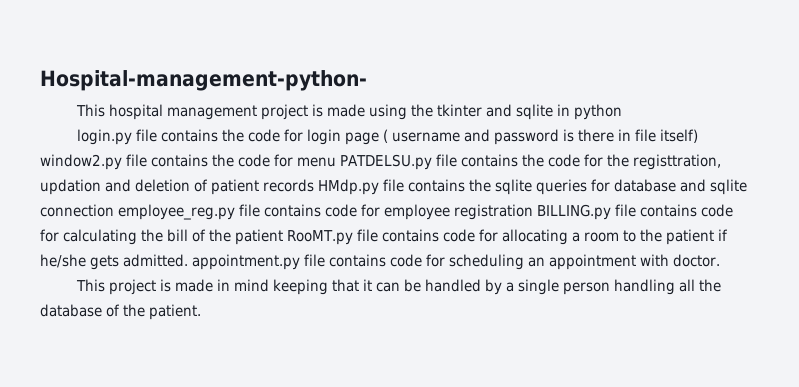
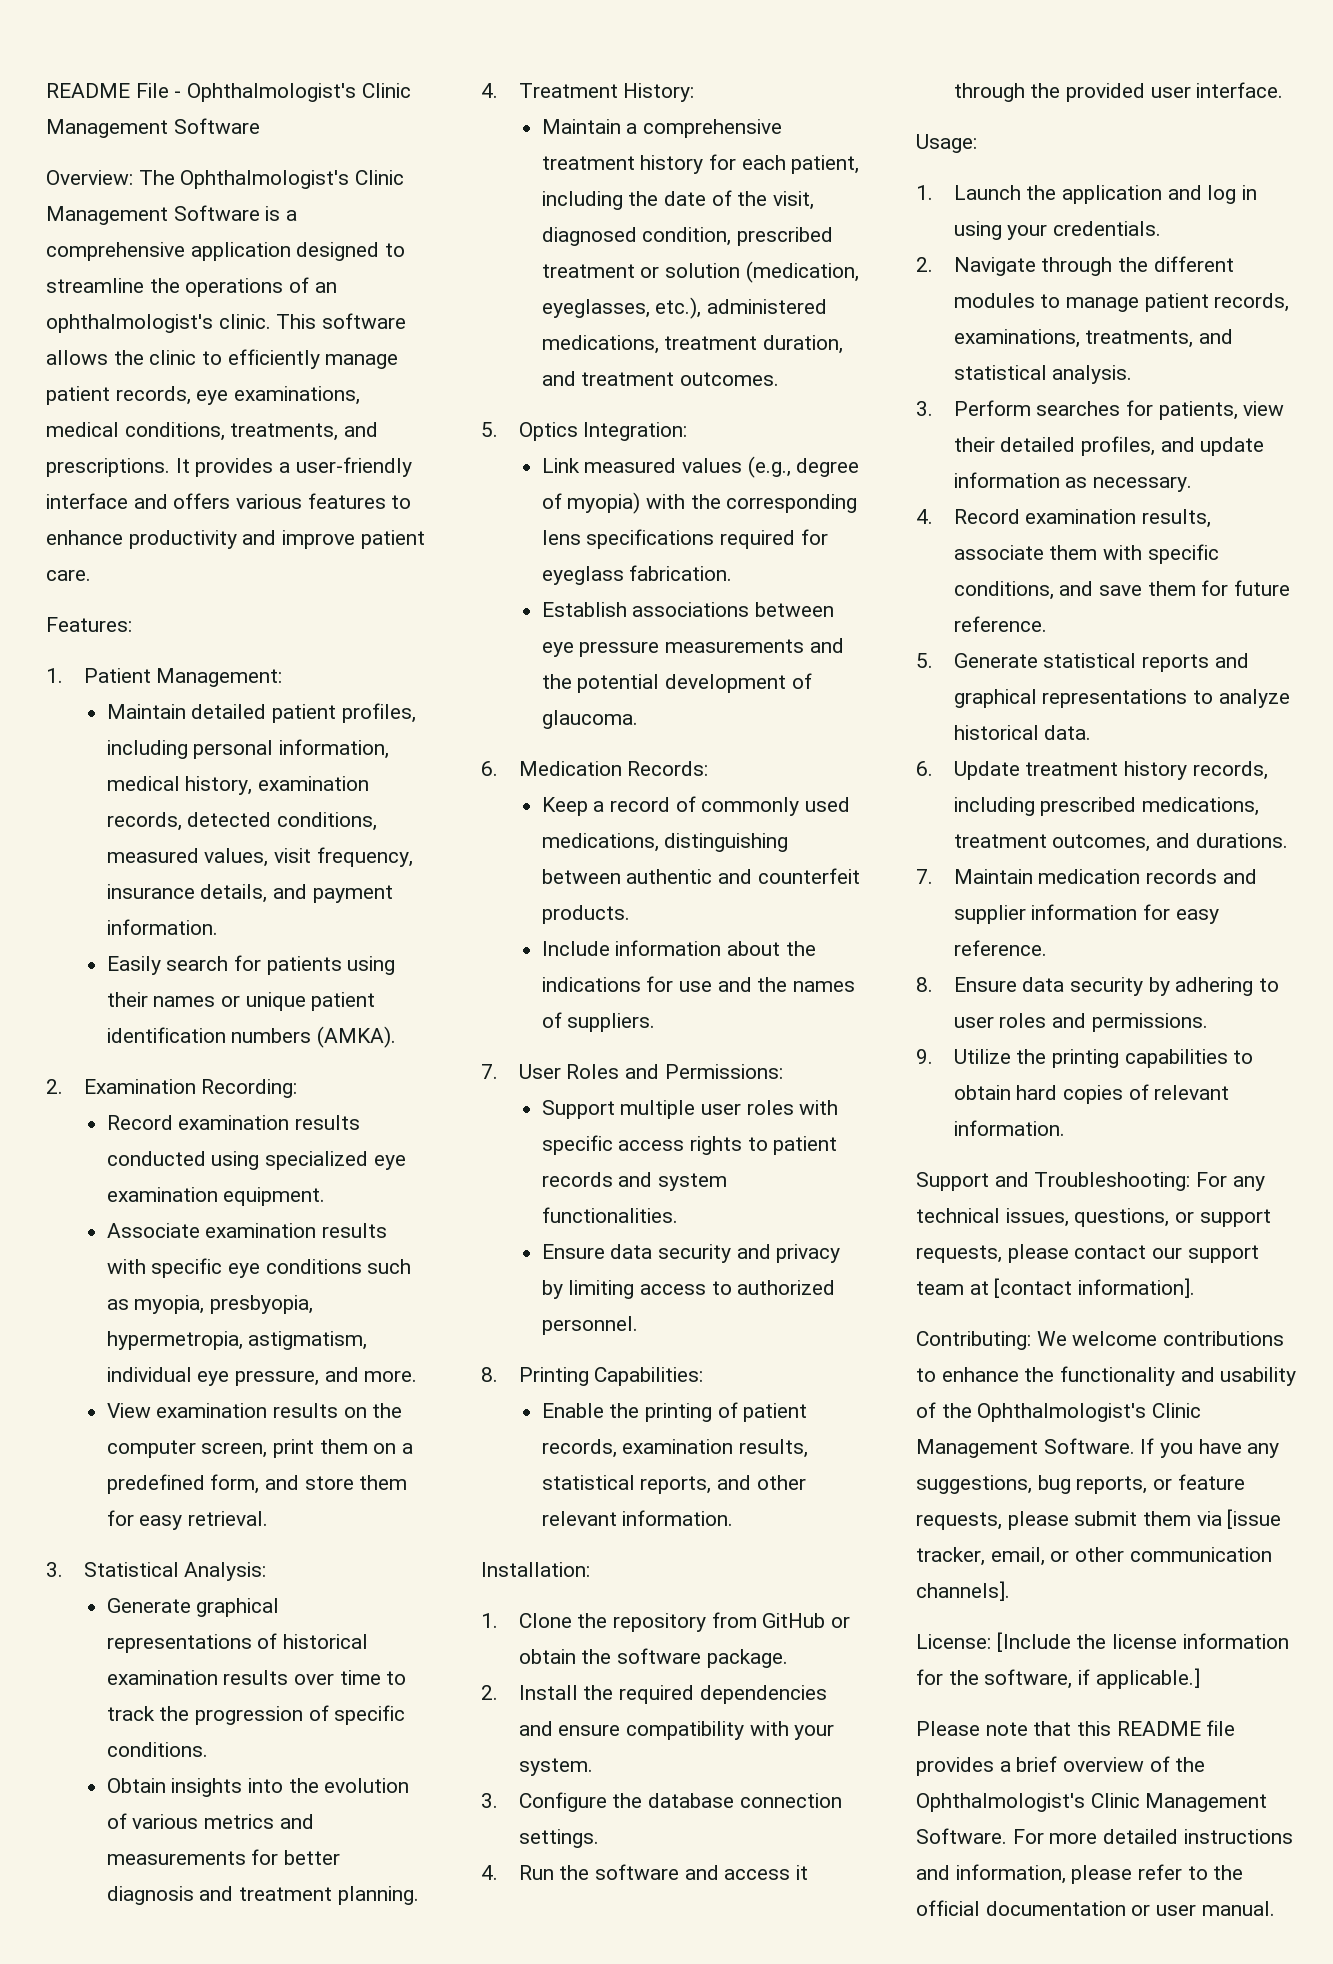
[40,70,367,91] [75,104,622,120] [76,129,698,145] [40,154,721,170] [40,179,747,195] [40,204,733,220] [40,229,728,245] [40,254,720,270] [75,279,721,295] [40,304,201,320] Hospital-management-python- // This hospital management project is made using the tkinter and sqlite in python // login.py file contains the code for login page ( username and password is there in file itself) window2.py file contains the code for menu PATDELSU.py file contains the code for the registtration, updation and deletion of patient records HMdp.py file contains the sqlite queries for database and sqlite connection employee_reg.py file contains code for employee registration BILLING.py file contains code for calculating the bill of the patient RooMT.py file contains code for allocating a room to the patient if he/she gets admitted. appointment.py file contains code for scheduling an appointment with doctor. // This project is made in mind keeping that it can be handled by a single person handling all the database of the patient. -> [46,83,411,102] [46,118,260,138] [46,170,405,189] [46,205,298,225] [46,242,406,261] [46,277,337,297] [46,313,407,333] [46,349,399,369] [46,386,361,405] [46,422,379,441] [46,457,412,477] [46,493,412,509] [46,530,425,549] [46,569,91,581] [46,617,132,632] [46,668,283,687] [106,703,416,723] [106,739,390,759] [106,776,370,795] [106,812,378,831] [106,847,413,867] [106,884,393,903] [106,919,218,935] [106,955,396,975] [106,992,376,1011] [106,1026,397,1048] [46,1079,298,1098] [106,1115,361,1130] [106,1151,406,1170] [106,1187,326,1206] [106,1223,388,1238] [106,1258,412,1278] [106,1295,314,1314] [106,1331,368,1350] [106,1367,418,1386] [106,1403,403,1418] [106,1439,414,1458] [106,1474,408,1494] [106,1510,269,1530] [46,1562,267,1581] [106,1598,280,1617] [106,1633,369,1653] [106,1670,407,1685] [106,1705,406,1725] [106,1742,208,1757] [106,1778,410,1797] [106,1813,314,1829] [106,1849,341,1865] [106,1886,419,1905] [481,83,695,102] [541,119,783,138] [541,154,860,174] [541,190,815,210] [541,227,834,246] [541,261,859,283] [541,297,828,319] [541,335,844,354] [541,371,780,386] [481,422,688,441] [541,456,860,478] [541,492,858,514] [541,529,828,549] [541,565,733,585] [541,602,835,617] [541,638,844,657] [541,673,812,693] [541,710,638,729] [481,761,709,776] [541,796,851,816] [541,833,789,852] [541,868,860,884] [541,905,630,924] [541,940,816,956] [541,976,856,992] [541,1012,656,1032] [481,1064,783,1079] [541,1100,839,1119] [541,1135,838,1155] [541,1172,728,1191] [541,1207,678,1223] [541,1244,841,1263] [541,1280,836,1299] [541,1316,638,1335] [481,1367,704,1386] [541,1402,808,1422] [541,1439,809,1458] [541,1475,806,1494] [541,1510,734,1526] [481,1562,590,1577] [481,1612,850,1632] [518,1648,788,1668] [481,1685,827,1704] [518,1721,835,1740] [518,1758,593,1776] [481,1792,842,1812] [518,1829,599,1848] [481,1864,808,1880] [953,82,1284,102] [916,134,977,153] [916,185,1257,204] [953,221,1161,240] [916,256,1234,276] [953,293,1290,312] [953,329,1233,348] [953,365,1133,384] [916,400,1285,420] [953,436,1265,456] [953,472,1192,492] [916,509,1211,528] [953,544,1219,564] [953,580,1290,600] [953,616,1047,632] [916,653,1249,672] [953,689,1290,708] [953,725,1092,740] [916,761,1268,780] [953,797,1259,816] [953,833,1288,852] [916,869,1257,884] [953,904,1219,924] [953,940,1047,956] [916,977,1279,996] [953,1013,1208,1032] [916,1049,1254,1068] [953,1084,1230,1104] [953,1120,1065,1136] [916,1172,1265,1191] [916,1208,1271,1227] [916,1244,1259,1263] [916,1278,1196,1298] [916,1331,1285,1350] [916,1366,1297,1386] [916,1402,1202,1422] [916,1438,1280,1458] [916,1474,1245,1494] [916,1509,1282,1530] [916,1547,1272,1566] [916,1581,1010,1601] [916,1632,1289,1652] [916,1668,1200,1689] [916,1720,1236,1736] [916,1756,1206,1776] [916,1793,1268,1812] [916,1828,1293,1844] [916,1864,1244,1884] [916,1900,1275,1916] README File - Ophthalmologist's Clinic Management Software // Overview: The Ophthalmologist's Clinic Management Software is a comprehensive application designed to streamline the operations of an ophthalmologist's clinic. This software allows the clinic to efficiently manage patient records, eye examinations, medical conditions, treatments, and prescriptions. It provides a user-friendly interface and offers various features to enhance productivity and improve patient care. // Features: // 1. Patient Management: // Maintain detailed patient profiles, including personal information, medical history, examination records, detected conditions, measured values, visit frequency, insurance details, and payment information. // Easily search for patients using their names or unique patient identification numbers (AMKA). // 2. Examination Recording: // Record examination results conducted using specialized eye examination equipment. // Associate examination results with specific eye conditions such as myopia, presbyopia, hypermetropia, astigmatism, individual eye pressure, and more. // View examination results on the computer screen, print them on a predefined form, and store them for easy retrieval. // 3. Statistical Analysis: // Generate graphical representations of historical examination results over time to track the progression of specific conditions. // Obtain insights into the evolution of various metrics and measurements for better diagnosis and treatment planning. // 4. Treatment History: // Maintain a comprehensive treatment history for each patient, including the date of the visit, diagnosed condition, prescribed treatment or solution (medication, eyeglasses, etc.), administered medications, treatment duration, and treatment outcomes. // 5. Optics Integration: // Link measured values (e.g., degree of myopia) with the corresponding lens specifications required for eyeglass fabrication. // Establish associations between eye pressure measurements and the potential development of glaucoma. // 6. Medication Records: // Keep a record of commonly used medications, distinguishing between authentic and counterfeit products. // Include information about the indications for use and the names of suppliers. // 7. User Roles and Permissions: // Support multiple user roles with specific access rights to patient records and system functionalities. // Ensure data security and privacy by limiting access to authorized personnel. // 8. Printing Capabilities: // Enable the printing of patient records, examination results, statistical reports, and other relevant information. // Installation: // 1. Clone the repository from GitHub or obtain the software package. // 2. Install the required dependencies and ensure compatibility with your system. // 3. Configure the database connection settings. // 4. Run the software and access it through the provided user interface. // Usage: // 1. Launch the application and log in using your credentials. // 2. Navigate through the different modules to manage patient records, examinations, treatments, and statistical analysis. // 3. Perform searches for patients, view their detailed profiles, and update information as necessary. // 4. Record examination results, associate them with specific conditions, and save them for future reference. // 5. Generate statistical reports and graphical representations to analyze historical data. // 6. Update treatment history records, including prescribed medications, treatment outcomes, and durations. // 7. Maintain medication records and supplier information for easy reference. // 8. Ensure data security by adhering to user roles and permissions. // 9. Utilize the printing capabilities to obtain hard copies of relevant information. // Support and Troubleshooting: For any technical issues, questions, or support requests, please contact our support team at [contact information]. // Contributing: We welcome contributions to enhance the functionality and usability of the Ophthalmologist's Clinic Management Software. If you have any suggestions, bug reports, or feature requests, please submit them via [issue tracker, email, or other communication channels]. // License: [Include the license information for the software, if applicable.] // Please note that this README file provides a brief overview of the Ophthalmologist's Clinic Management Software. For more detailed instructions and information, please refer to the official documentation or user manual.

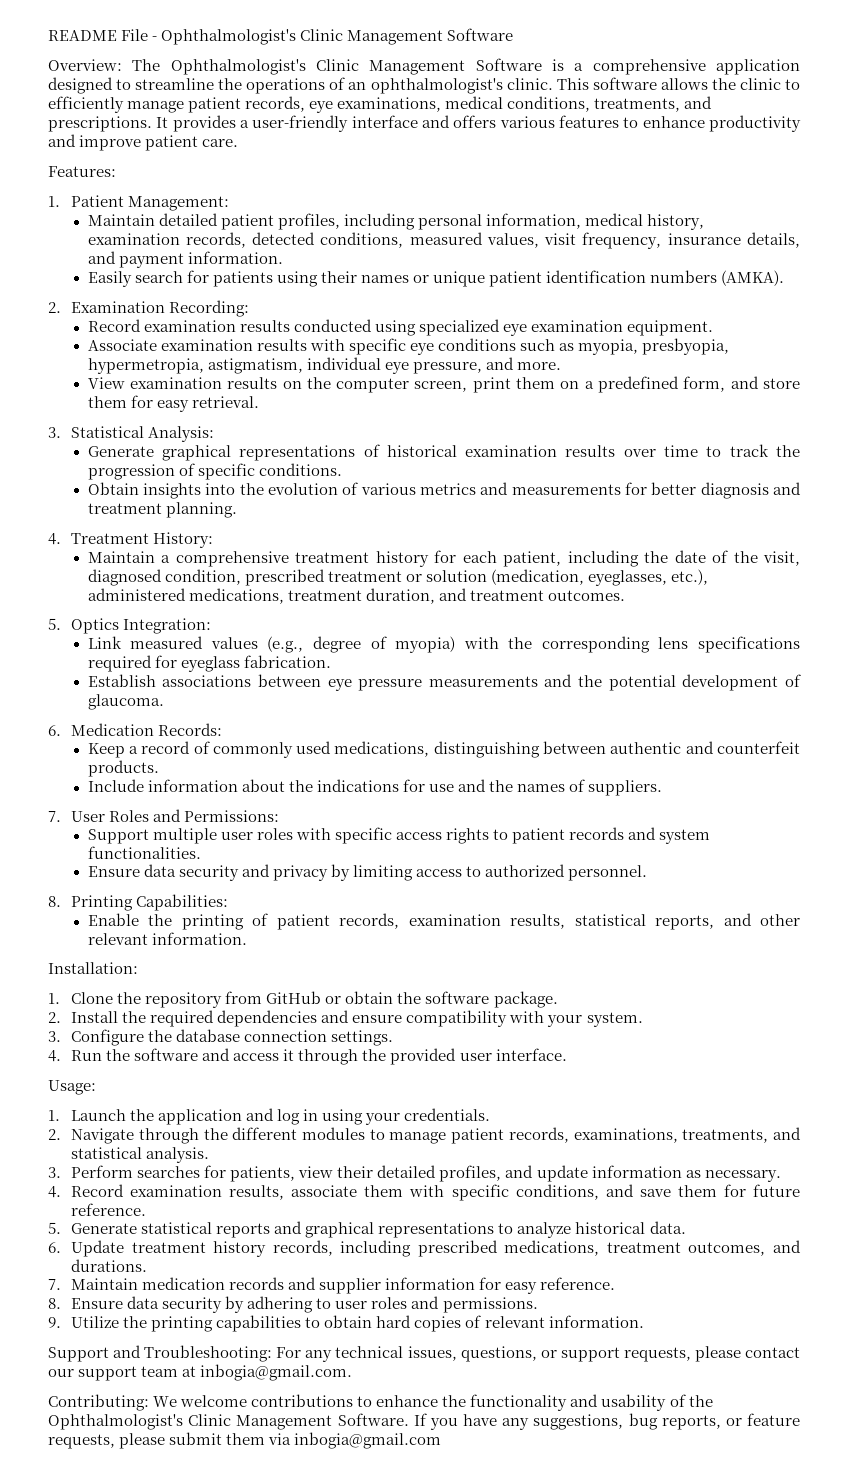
[994,1278,1196,1298] [contact information]. -> [200,1364,353,1381] inbogia@gmail.com.
[1227,1509,1282,1529] [916,1547,1272,1566] [916,1581,1010,1601] [916,1632,1289,1652] [916,1668,1200,1689] [916,1720,1236,1736] [916,1756,1206,1776] [916,1793,1268,1812] [916,1828,1293,1844] [916,1864,1244,1884] [916,1900,1275,1916] [issue tracker, email, or other communication channels]. // License: [Include the license information for the software, if applicable.] // Please note that this README file provides a brief overview of the Ophthalmologist's Clinic Management Software. For more detailed instructions and information, please refer to the official documentation or user manual. -> [294,1432,442,1449] inbogia@gmail.com

